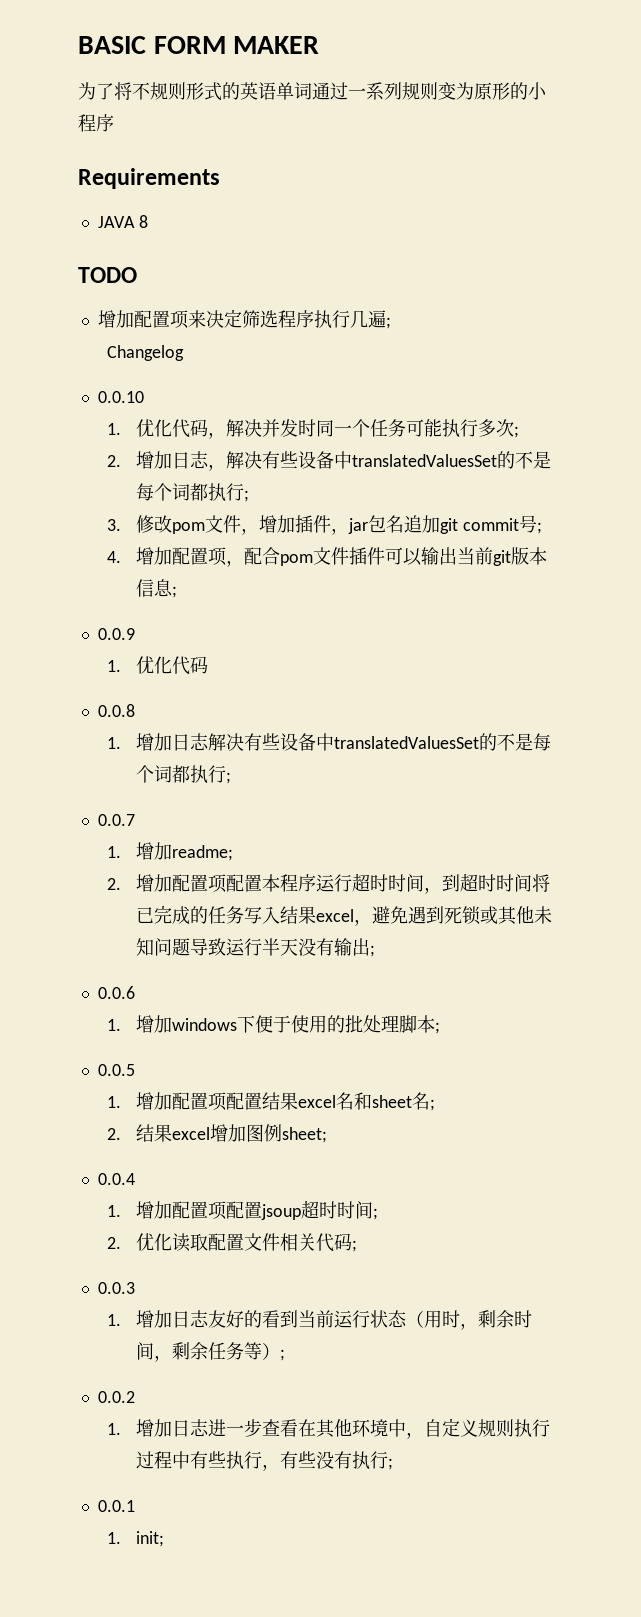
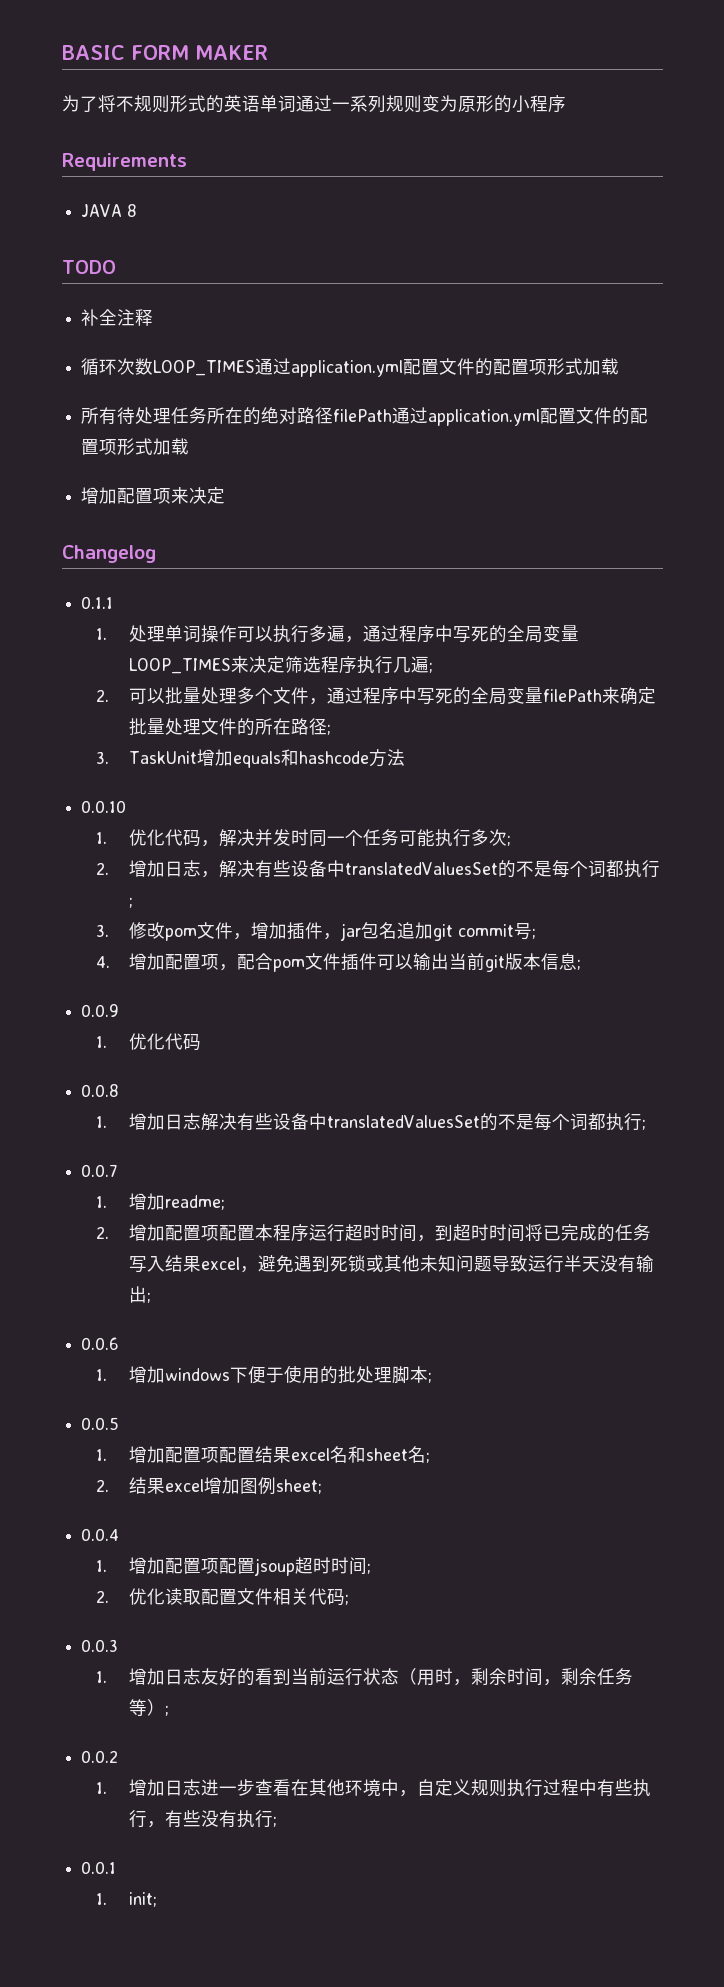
[97,310,189,329] 增加配置项 -> [81,309,154,326] [81,358,620,377] [81,407,649,426] [81,438,190,455] [81,487,226,504] [62,545,156,563] [81,596,114,609] [95,625,580,643] [129,658,232,674] 补全注释 // 循环次数LOOP_TIMES通过application.yml配置文件的配置项形式加载 // 所有待处理任务所在的绝对路径filePath通过application.yml配置文件的配置项形式加载 // 增加配置项来决定 // Changelog // 0.1.1 // 1.处理单词操作可以执行多遍，通过程序中写死的全局变量LOOP_TIMES
[107,345,185,361] Changelog -> [95,687,657,705] [129,718,332,736] [95,749,406,768] 2.可以批量处理多个文件，通过程序中写死的全局变量filePath来确定批量处理文件的所在路径; // 3. TaskUnit增加equals和hashcode方法

